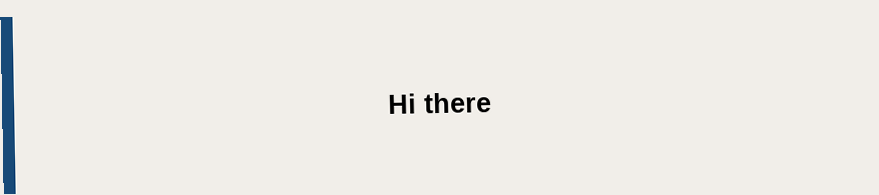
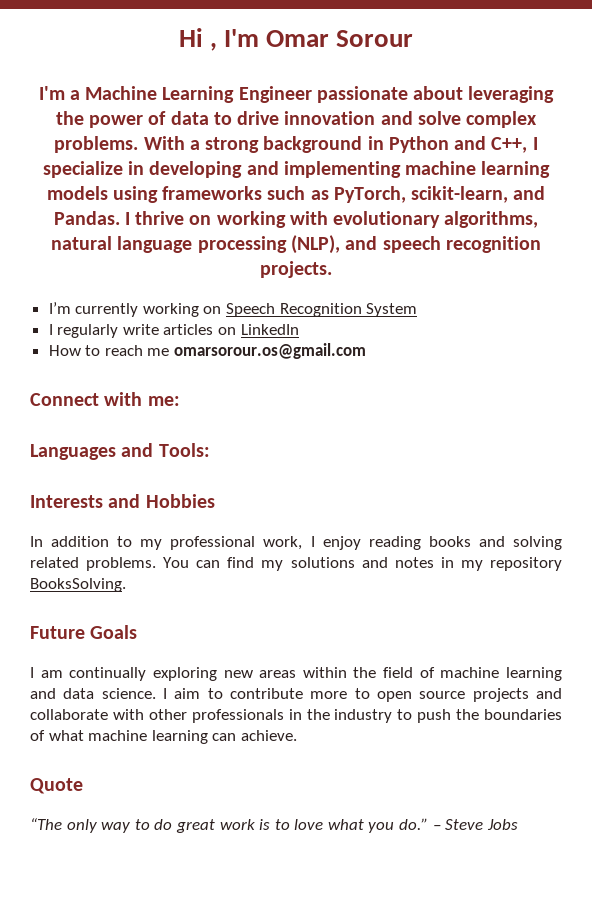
[423,92,492,114] there -> [209,29,414,51] [38,86,555,103] [55,111,538,128] [54,136,538,153] [42,161,551,178] [46,186,546,203] [53,211,539,228] [51,235,541,254] [260,261,332,278] [48,302,418,317] [48,324,299,338] [48,343,367,359] [30,392,180,406] [30,443,210,460] [30,494,215,508] [30,536,562,550] [30,557,562,571] [30,578,126,592] [30,625,138,639] [30,667,562,681] [30,688,562,702] [30,709,562,723] [30,730,297,744] [30,778,83,794] [30,818,518,833] , I'm Omar Sorour // I'm a Machine Learning Engineer passionate about leveraging the power of data to drive innovation and solve complex problems. With a strong background in Python and C++, I specialize in developing and implementing machine learning models using frameworks such as PyTorch, scikit-learn, and Pandas. I thrive on working with evolutionary algorithms, natural language processing (NLP), and speech recognition projects. // I’m currently working on Speech Recognition System // I regularly write articles on LinkedIn // How to reach me omarsorour.os@gmail.com // Connect with me: // Languages and Tools: // Interests and Hobbies // In addition to my professional work, I enjoy reading books and solving related problems. You can find my solutions and notes in my repository BooksSolving. // Future Goals // I am continually exploring new areas within the field of machine learning and data science. I aim to contribute more to open source projects and collaborate with other professionals in the industry to push the boundaries of what machine learning can achieve. // Quote // “The only way to do great work is to love what you do.” – Steve Jobs

